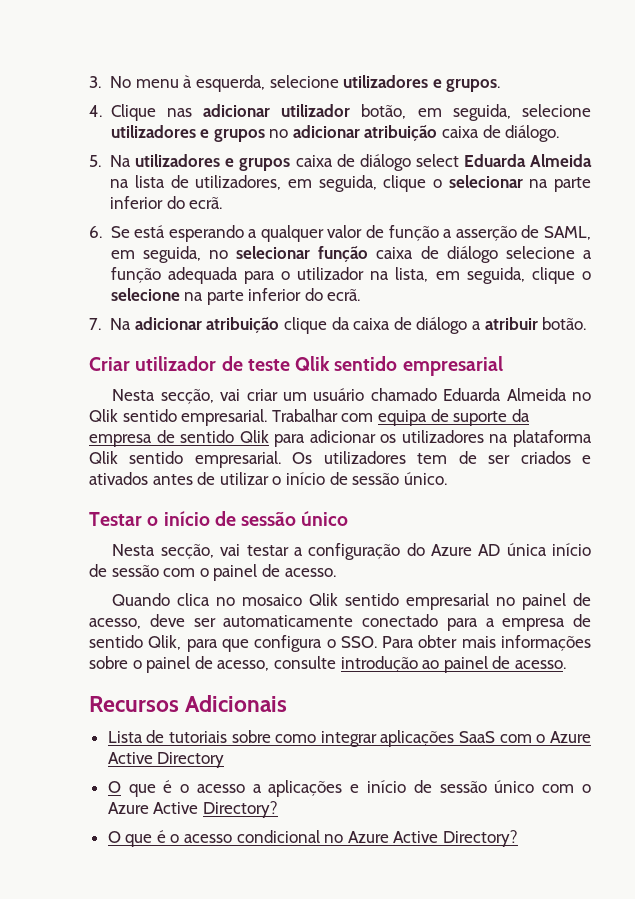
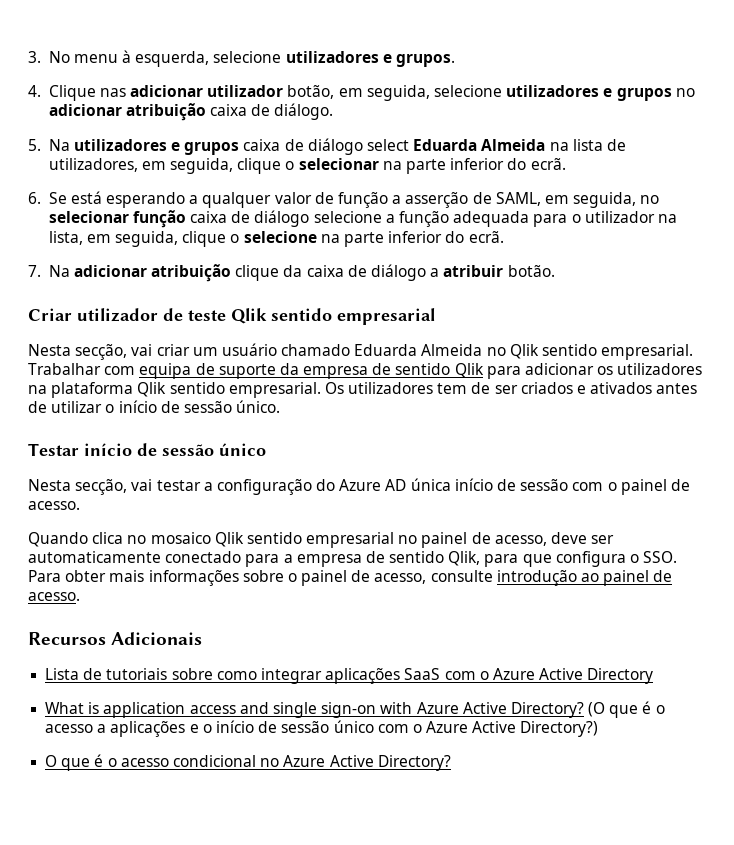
[147,516,159,526] o -> (79, 449) none
[107,781,121,793] O -> [45,702,606,718] What is application access and single sign-on with Azure Active Directory? (O
(360, 788) none -> [202,724,212,733] o
[202,801,278,818] Directory? -> [520,721,599,737] Directory?)

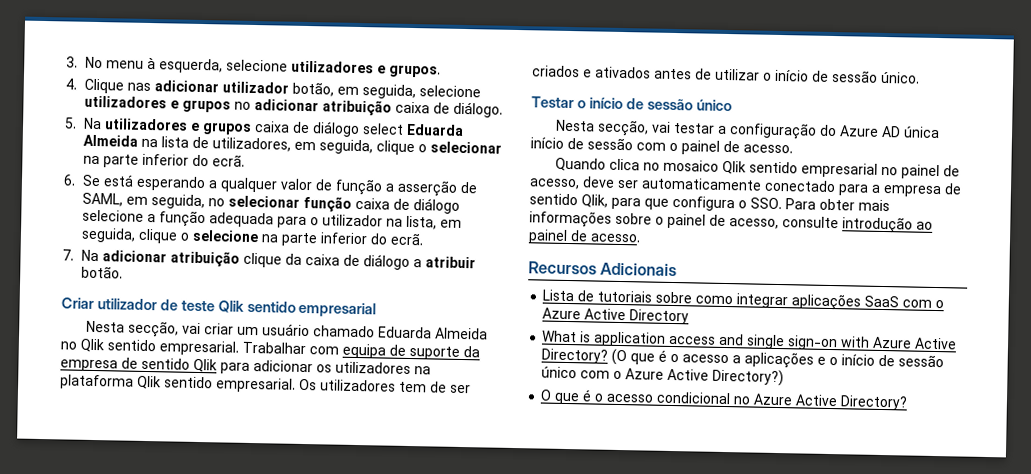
(79, 449) none -> [576,100,586,109] o

